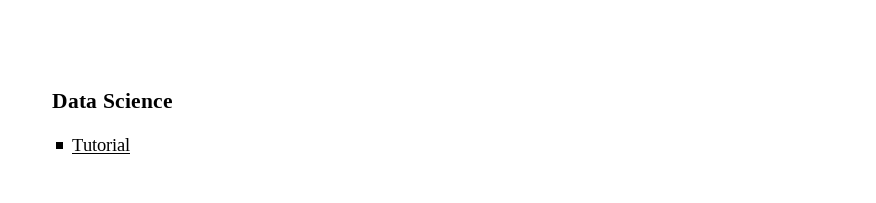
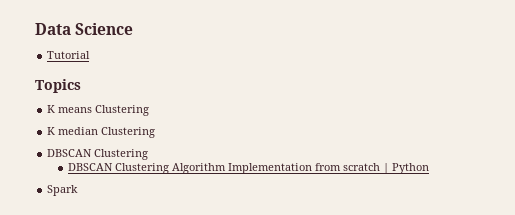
(131, 144) none -> [35,79,81,93] [47,105,150,116] [47,127,156,138] [47,149,149,160] [68,163,430,174] [47,185,79,196] // Topics // K means Clustering // K median Clustering // DBSCAN Clustering // DBSCAN Clustering Algorithm Implementation from scratch | Python // Spark

